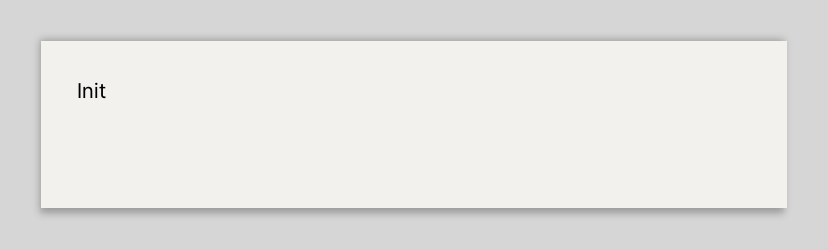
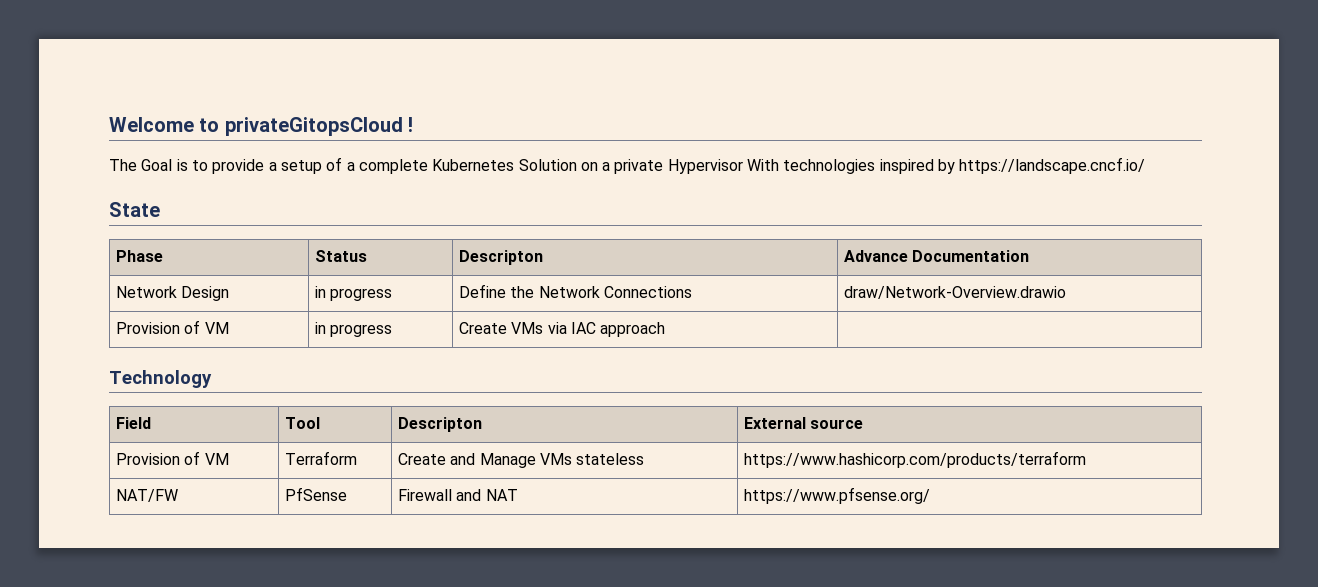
[77,82,106,99] Init -> [109,117,414,136] [109,157,1146,174] [109,202,160,217] [116,250,164,262] [315,250,368,262] [459,250,544,265] [844,250,1030,262] [116,286,230,301] [315,286,393,301] [459,284,693,298] [844,286,1067,299] [116,320,229,334] [315,322,393,337] [459,322,666,337] [109,370,212,388] [116,417,152,429] [285,417,321,429] [398,417,483,432] [744,417,864,429] [116,451,229,465] [285,451,358,465] [398,453,645,468] [744,451,1087,468] [116,489,179,502] [285,487,348,501] [398,489,518,501] [744,487,931,504] Welcome to privateGitopsCloud ! // The Goal is to provide a setup of a complete Kubernetes Solution on a private Hypervisor With technologies inspired by https://landscape.cncf.io/ // State // Phase | Status | Descripton | Advance Documentation // Network Design | in progress | Define the Network Connections | draw/Network-Overview.drawio // Provision of VM | in progress | Create VMs via IAC approach | // Technology // Field | Tool | Descripton | External source // Provision of VM | Terraform | Create and Manage VMs stateless | https://www.hashicorp.com/products/terraform // NAT/FW | PfSense | Firewall and NAT | https://www.pfsense.org/

